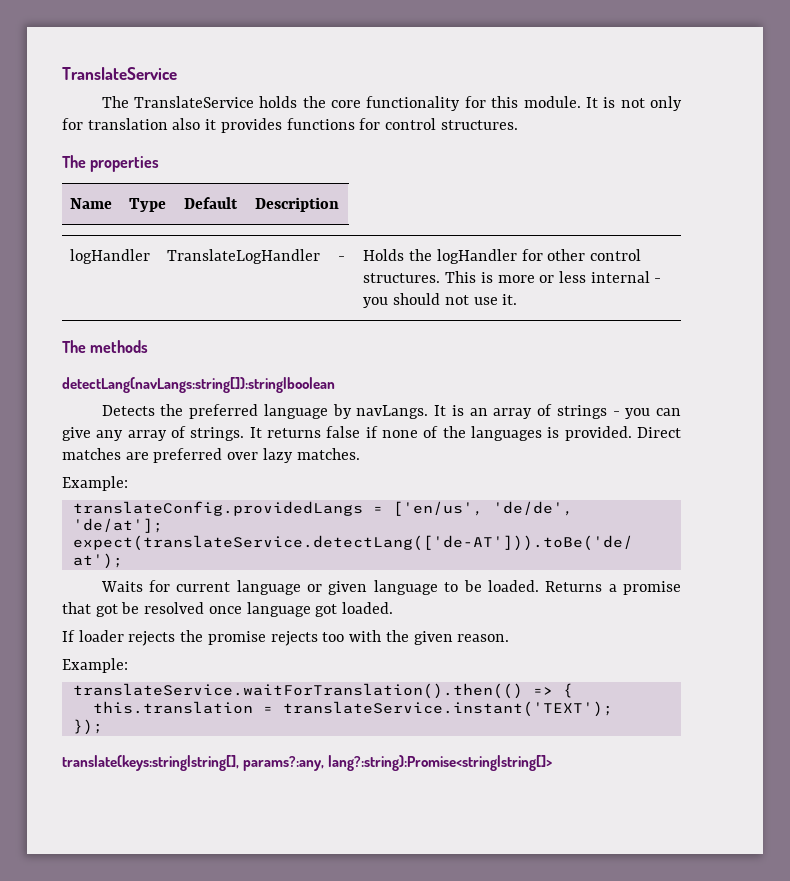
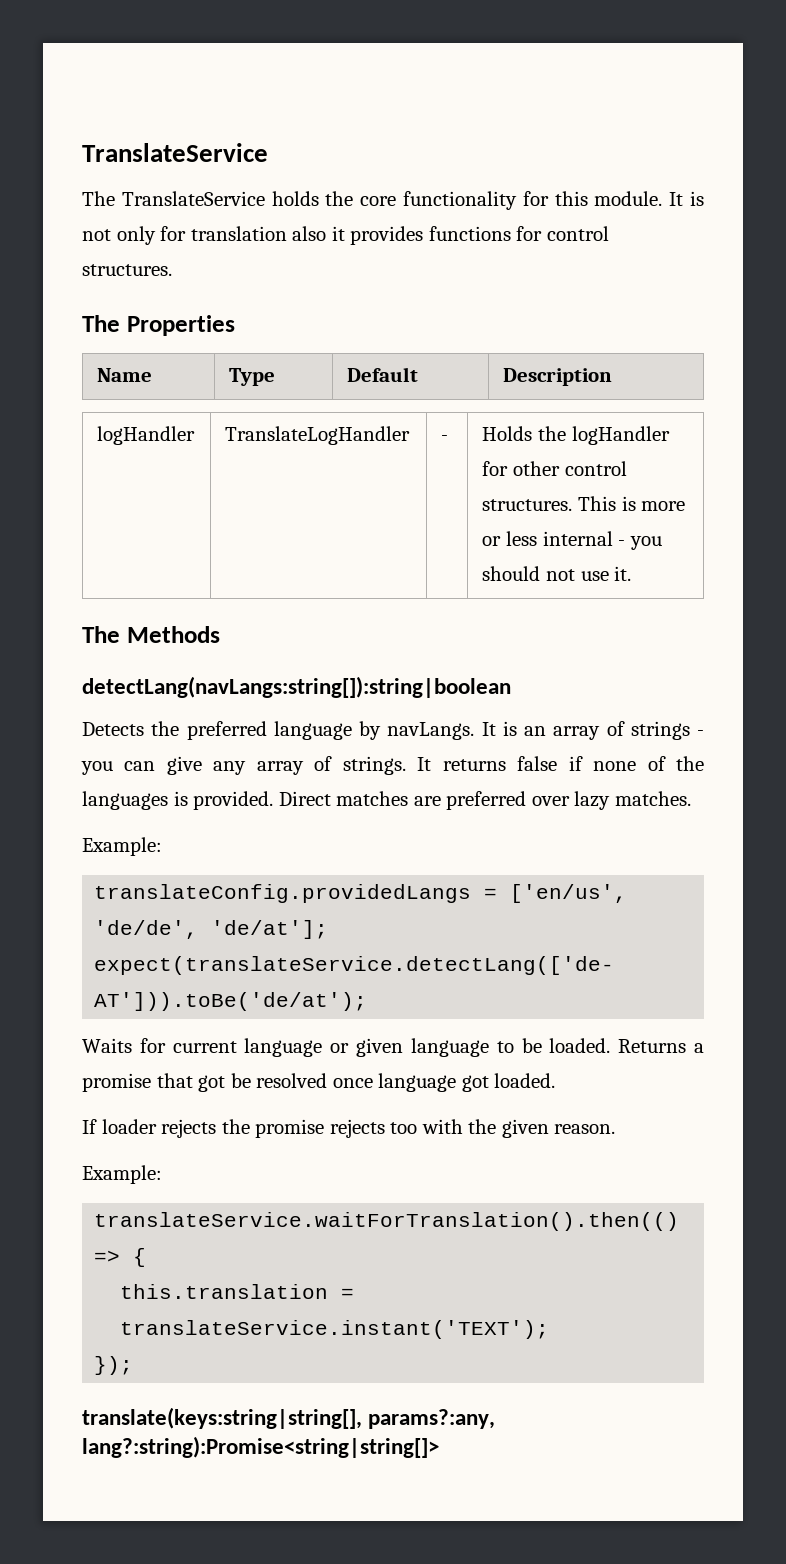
[90,156,160,172] properties -> [126,315,235,336] Properties
[90,340,149,353] methods -> [126,626,220,643] Methods

